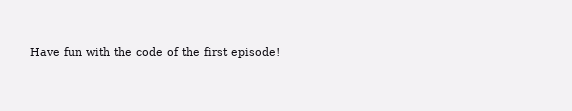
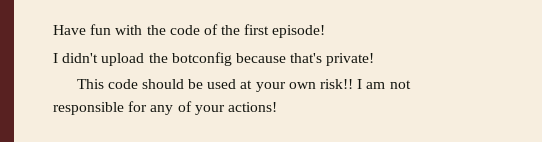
(280, 52) none -> [53,52,375,66] [76,79,411,92] [53,101,277,115] // I didn't upload the botconfig because that's private! // This code should be used at your own risk!! I am not responsible for any of your actions!

